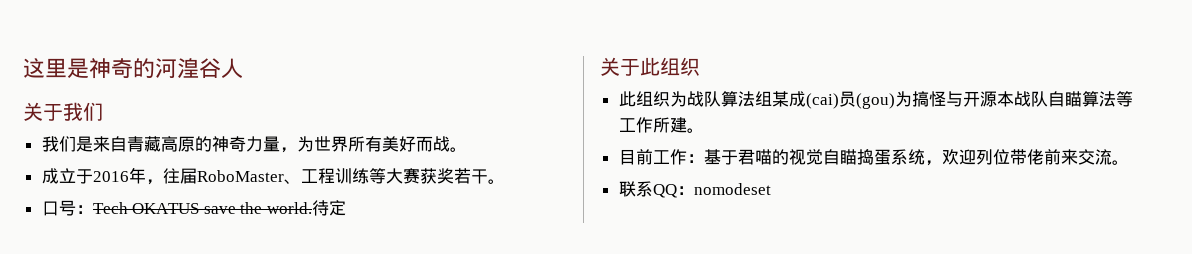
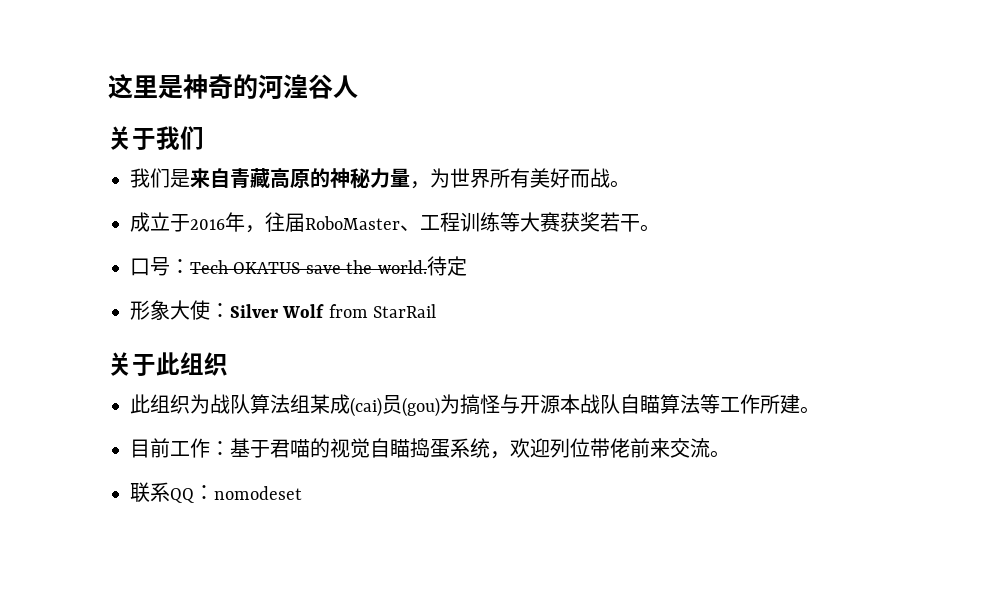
[228,136,246,152] 奇 -> [350,168,370,189] 秘
(347, 208) none -> [130,300,437,320] // 形象大使：Silver Wolf from StarRail

